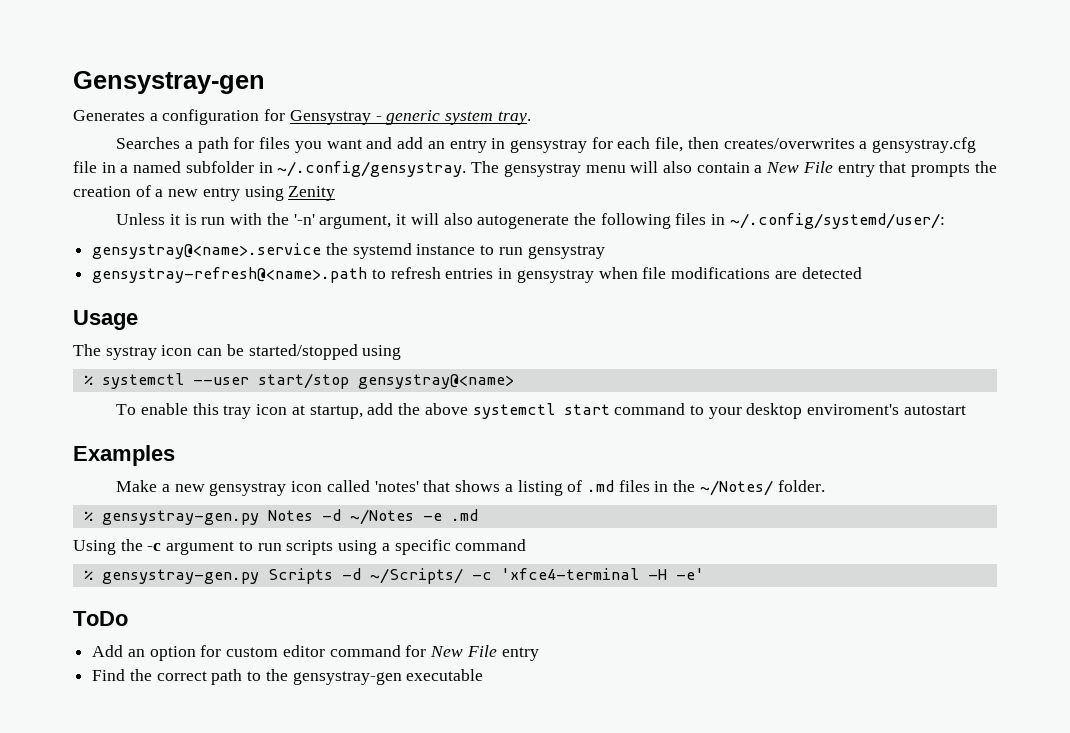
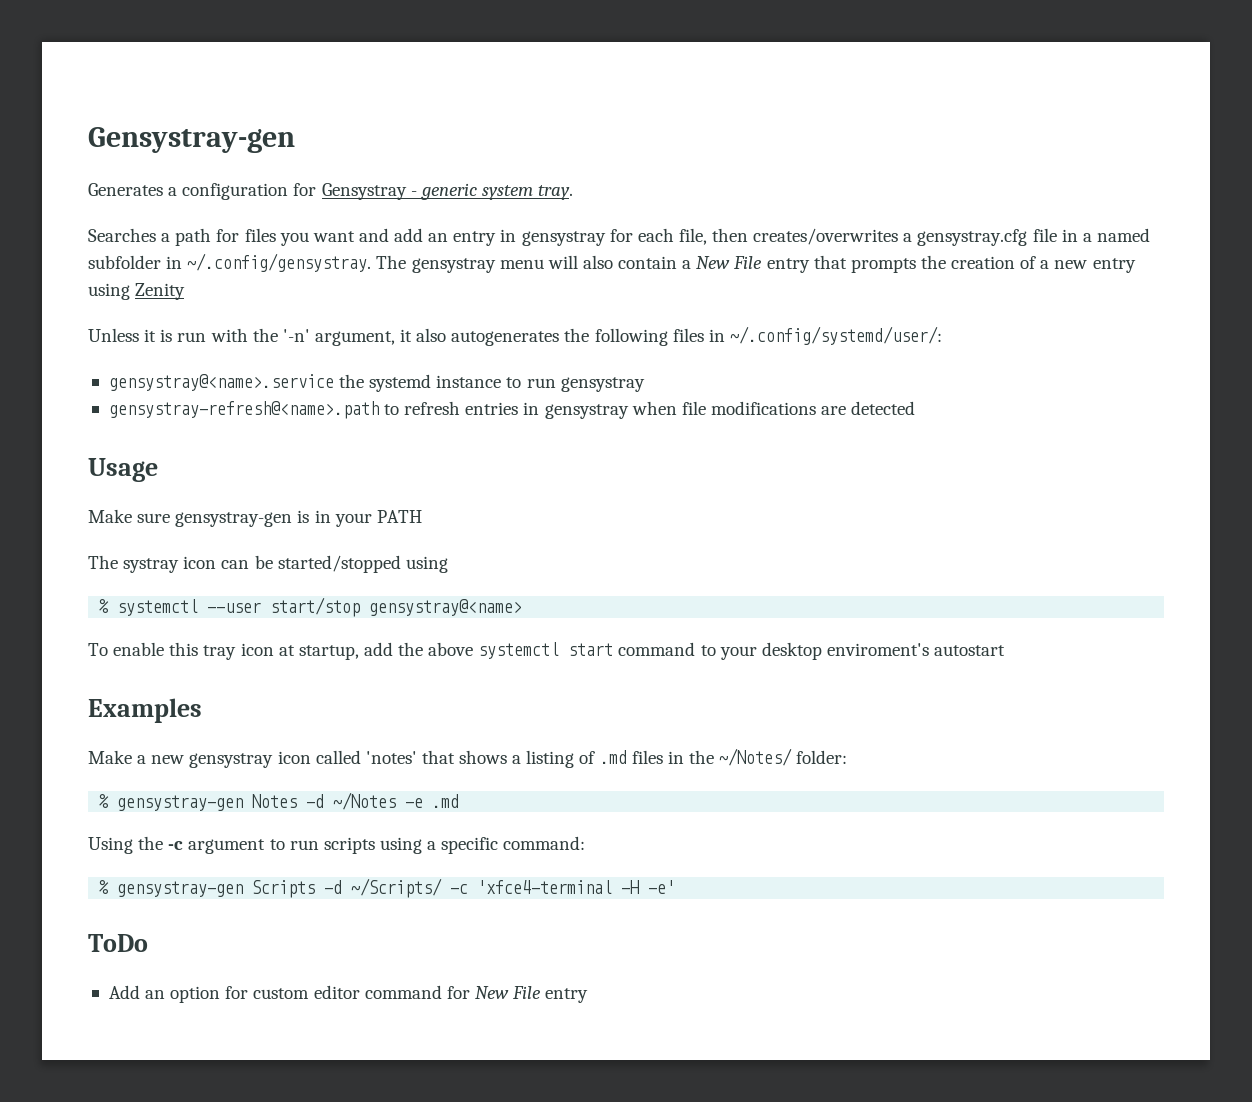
[410,213,570,229] will also autogenerate -> [416,328,560,346] also autogenerates
(138, 320) none -> [88,509,422,527] // Make sure gensystray-gen is in your PATH
[777,480,825,492] [83,510,259,525] folder. // % gensystray-gen.py -> [796,750,848,764] [99,794,244,811] folder: // % gensystray-gen
[455,539,527,551] [83,569,259,584] command // % gensystray-gen.py -> [503,836,586,850] [99,880,244,897] command: // % gensystray-gen
[92,669,484,685] // Find the correct path to the gensystray-gen executable -> (589, 995) none

